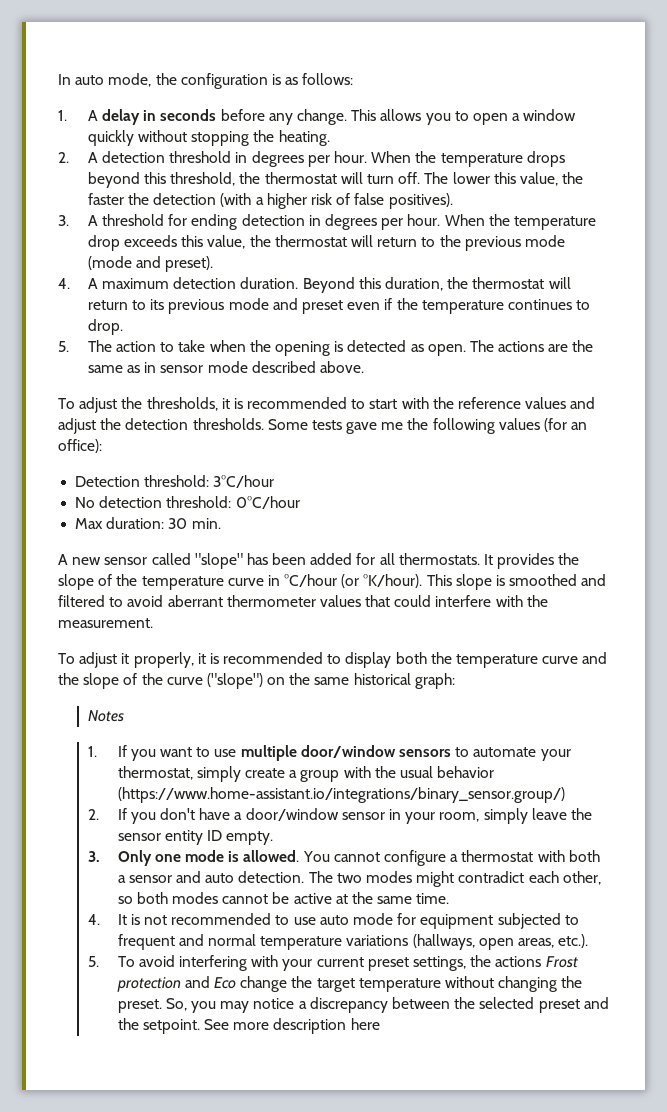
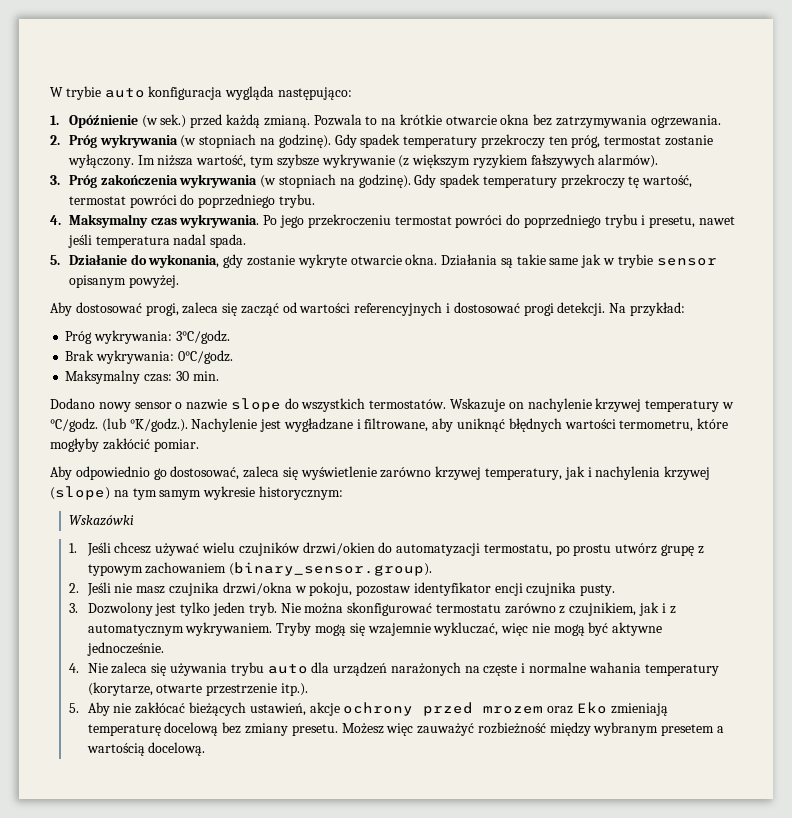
[58,73,354,89] [58,109,577,125] [87,130,330,146] [58,151,565,167] [87,172,584,188] [87,193,453,209] [58,214,596,230] [87,235,565,251] [87,256,214,272] [58,277,571,293] [87,298,591,314] [87,319,123,335] [58,340,594,356] [87,361,364,373] [58,397,596,413] [58,418,588,434] [58,439,102,453] [75,475,275,488] [75,496,300,509] [75,517,221,529] [58,553,580,569] [58,574,607,590] [58,595,548,607] [58,618,153,628] [58,652,608,668] [58,673,455,689] [87,710,124,722] [87,745,571,761] [117,766,495,782] [117,787,565,803] [87,808,592,824] [117,830,274,845] [87,850,600,866] [117,871,601,887] [117,892,450,904] [87,913,579,929] [117,934,589,950] [87,955,578,971] [116,976,583,992] [117,997,609,1013] [117,1018,380,1034] In auto mode, the configuration is as follows: // 1. A delay in seconds before any change. This allows you to open a window quickly without stopping the heating. // 2. A detection threshold in degrees per hour. When the temperature drops beyond this threshold, the thermostat will turn off. The lower this value, the faster the detection (with a higher risk of false positives). // 3. A threshold for ending detection in degrees per hour. When the temperature drop exceeds this value, the thermostat will return to the previous mode (mode and preset). // 4. A maximum detection duration. Beyond this duration, the thermostat will return to its previous mode and preset even if the temperature continues to drop. // 5. The action to take when the opening is detected as open. The actions are the same as in sensor mode described above. // To adjust the thresholds, it is recommended to start with the reference values and adjust the detection thresholds. Some tests gave me the following values (for an office): // Detection threshold: 3°C/hour // No detection threshold: 0°C/hour // Max duration: 30 min. // A new sensor called "slope" has been added for all thermostats. It provides the slope of the temperature curve in °C/hour (or °K/hour). This slope is smoothed and filtered to avoid aberrant thermometer values that could interfere with the measurement. // To adjust it properly, it is recommended to display both the temperature curve and the slope of the curve ("slope") on the same historical graph: // Notes // 1. If you want to use multiple door/window sensors to automate your thermostat, simply create a group with the usual behavior (https://www.home-assistant.io/integrations/binary_sensor.group/) // 2. If you don't have a door/window sensor in your room, simply leave the sensor entity ID empty. // 3. Only one mode is allowed. You cannot configure a thermostat with both a sensor and auto detection. The two modes might contradict each other, so both modes cannot be active at the same time. // 4. It is not recommended to use auto mode for equipment subjected to frequent and normal temperature variations (hallways, open areas, etc.). // 5. To avoid interfering with your current preset settings, the actions Frost protection and Eco change the target temperature without changing the preset. So, you may notice a discrepancy between the selected preset and the setpoint. See more description here -> [50,86,352,100] [50,114,721,128] [50,134,713,148] [67,154,659,168] [50,174,693,188] [68,194,315,208] [50,214,735,228] [67,234,247,248] [50,254,717,268] [68,275,179,288] [50,302,685,316] [65,330,230,344] [65,350,233,364] [65,370,219,384] [50,398,734,412] [50,418,729,432] [50,438,199,452] [50,466,711,480] [50,486,343,500] [68,515,134,526] [68,542,704,556] [87,562,433,576] [68,582,616,596] [68,602,676,616] [87,622,663,636] [86,642,164,656] [68,662,719,676] [87,682,309,696] [68,702,668,716] [87,722,725,736] [86,742,206,756] W trybie auto konfiguracja wygląda następująco: // 1. Opóźnienie (w sek.) przed każdą zmianą. Pozwala to na krótkie otwarcie okna bez zatrzymywania ogrzewania. // 2. Próg wykrywania (w stopniach na godzinę). Gdy spadek temperatury przekroczy ten próg, termostat zostanie wyłączony. Im niższa wartość, tym szybsze wykrywanie (z większym ryzykiem fałszywych alarmów). // 3. Próg zakończenia wykrywania (w stopniach na godzinę). Gdy spadek temperatury przekroczy tę wartość, termostat powróci do poprzedniego trybu. // 4. Maksymalny czas wykrywania. Po jego przekroczeniu termostat powróci do poprzedniego trybu i presetu, nawet jeśli temperatura nadal spada. // 5. Działanie do wykonania, gdy zostanie wykryte otwarcie okna. Działania są takie same jak w trybie sensor opisanym powyżej. // Aby dostosować progi, zaleca się zacząć od wartości referencyjnych i dostosować progi detekcji. Na przykład: // Próg wykrywania: 3°C/godz. // Brak wykrywania: 0°C/godz. // Maksymalny czas: 30 min. // Dodano nowy sensor o nazwie slope do wszystkich termostatów. Wskazuje on nachylenie krzywej temperatury w °C/godz. (lub °K/godz.). Nachylenie jest wygładzane i filtrowane, aby uniknąć błędnych wartości termometru, które mogłyby zakłócić pomiar. // Aby odpowiednio go dostosować, zaleca się wyświetlenie zarówno krzywej temperatury, jak i nachylenia krzywej (slope) na tym samym wykresie historycznym: // Wskazówki // 1. Jeśli chcesz używać wielu czujników drzwi/okien do automatyzacji termostatu, po prostu utwórz grupę z typowym zachowaniem (binary_sensor.group). // 2. Jeśli nie masz czujnika drzwi/okna w pokoju, pozostaw identyfikator encji czujnika pusty. // 3. Dozwolony jest tylko jeden tryb. Nie można skonfigurować termostatu zarówno z czujnikiem, jak i z automatycznym wykrywaniem. Tryby mogą się wzajemnie wykluczać, więc nie mogą być aktywne jednocześnie. // 4. Nie zaleca się używania trybu auto dla urządzeń narażonych na częste i normalne wahania temperatury (korytarze, otwarte przestrzenie itp.). // 5. Aby nie zakłócać bieżących ustawień, akcje ochrony przed mrozem oraz Eko zmieniają temperaturę docelową bez zmiany presetu. Możesz więc zauważyć rozbieżność między wybranym presetem a wartością docelową.

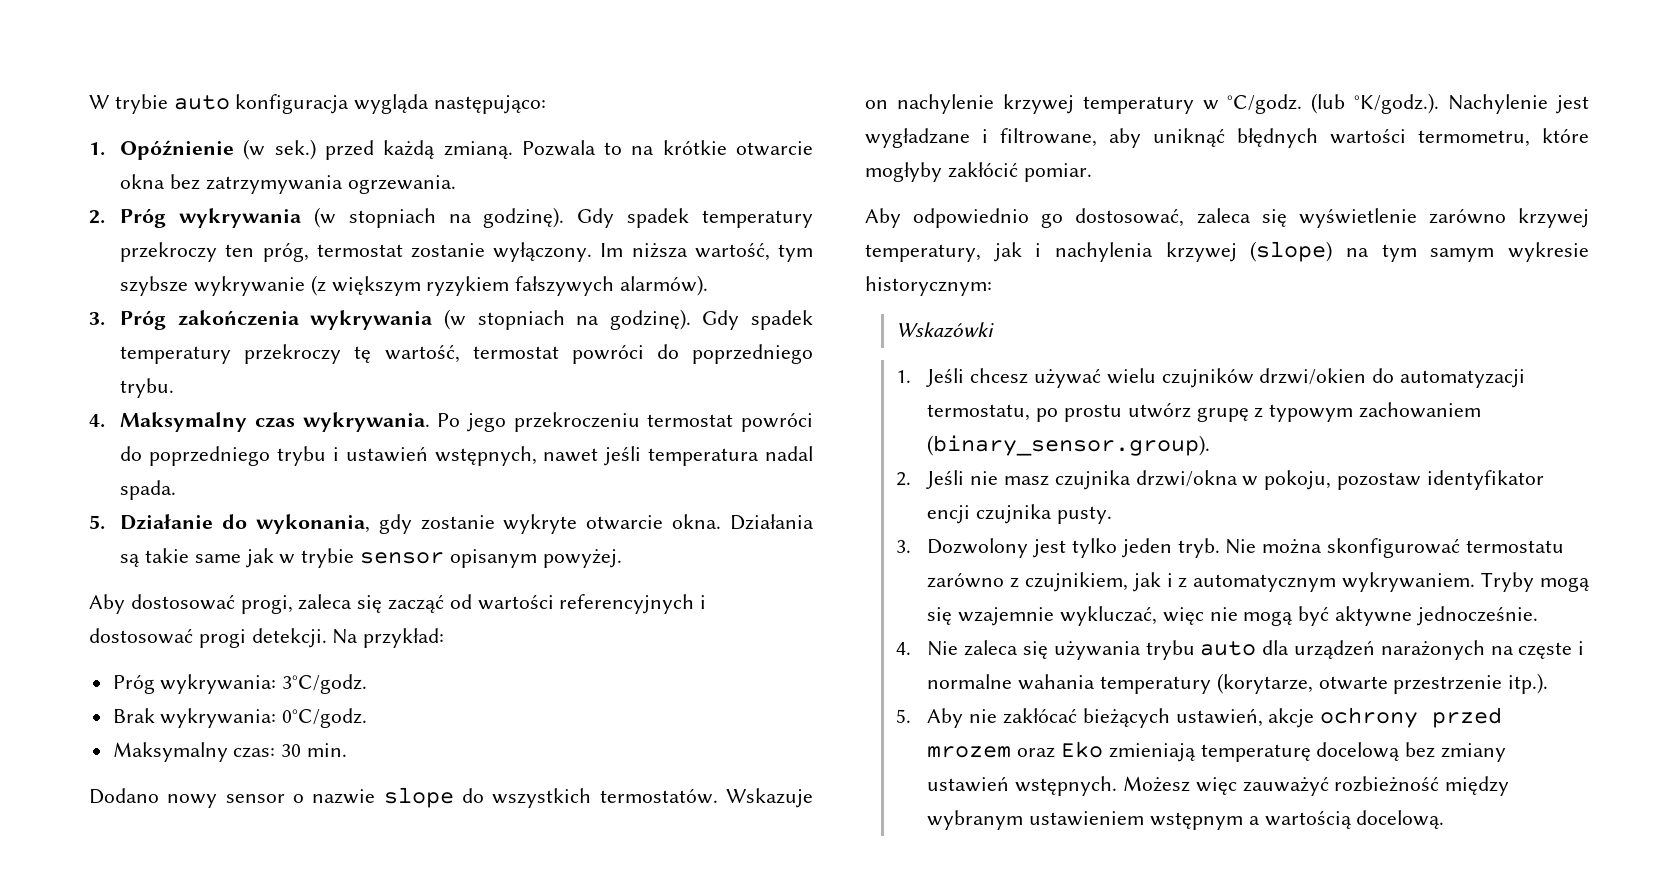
[649,216,696,228] presetu, -> [345,446,537,466] ustawień wstępnych,
[291,724,338,736] presetu. -> [927,776,1118,796] ustawień wstępnych.
[661,724,715,736] presetem -> [1029,811,1243,830] ustawieniem wstępnym

